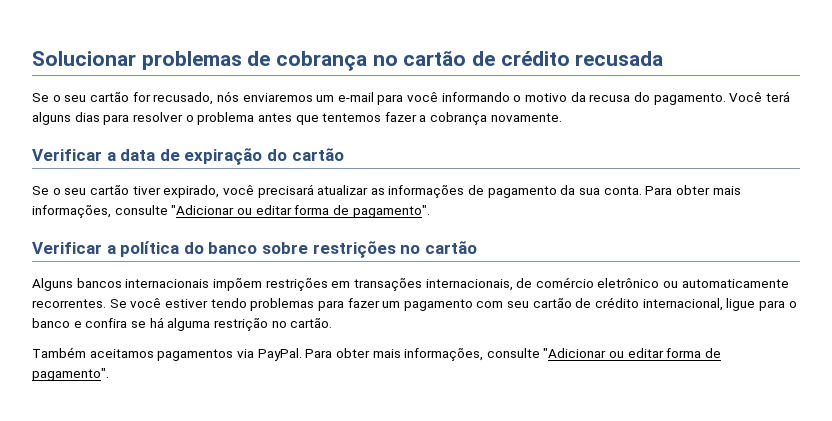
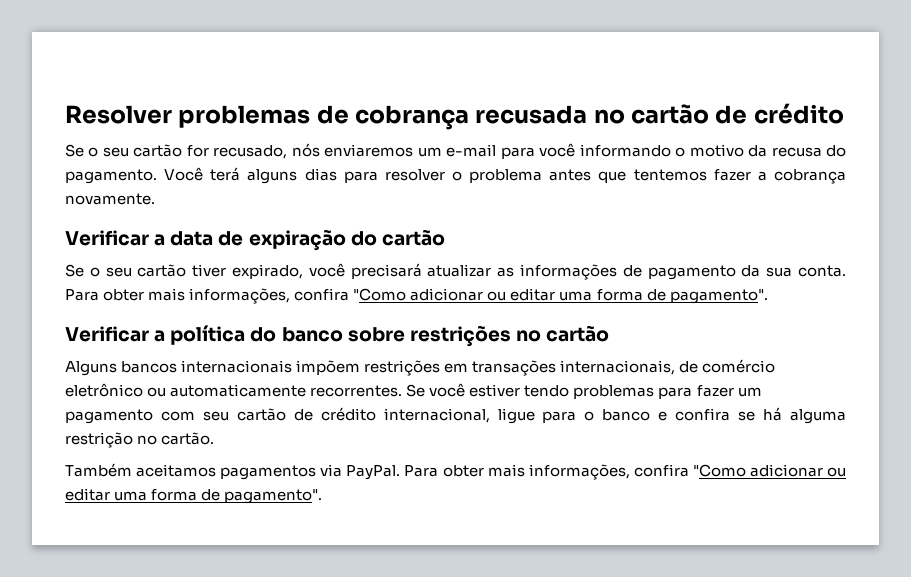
[32,51,136,66] Solucionar -> [65,105,172,124] Resolver
(368, 61) none -> [475,105,588,124] recusada
[575,51,664,66] recusada -> (844, 113) none
[114,205,292,215] consulte "Adicionar ou editar -> [294,288,593,301] confira "Como adicionar ou editar uma
[486,348,664,358] consulte "Adicionar ou editar -> [633,464,846,477] [65,488,148,501] confira "Como adicionar ou editar uma

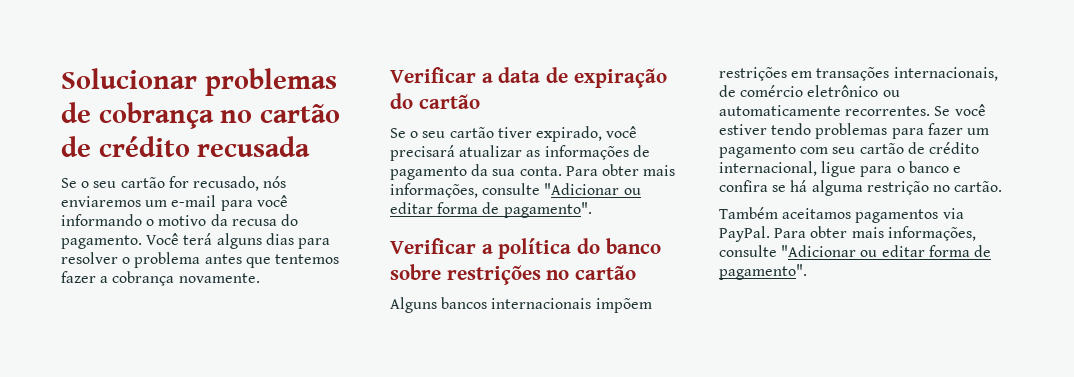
[65,105,172,124] Resolver -> [61,68,197,89] Solucionar
[475,105,588,124] recusada -> (214, 115) none
(844, 113) none -> [197,136,311,157] recusada
[294,288,593,301] confira "Como adicionar ou editar uma -> [482,183,641,195] [390,202,433,214] consulte "Adicionar ou editar
[633,464,846,477] [65,488,148,501] confira "Como adicionar ou editar uma -> [719,245,925,257] consulte "Adicionar ou editar

